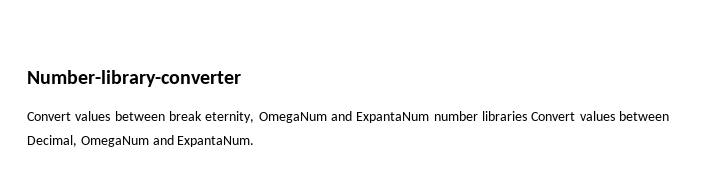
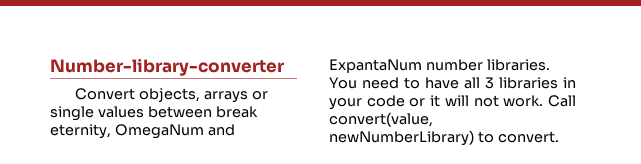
(71, 116) none -> [139,88,269,103] [50,106,94,121] objects, arrays or single
[481,111,669,121] [27,135,255,147] libraries Convert values between Decimal, OmegaNum and ExpantaNum. -> [486,59,550,71] [329,77,576,89] [329,95,576,110] [329,112,433,127] [329,130,559,146] libraries. You need to have all 3 libraries in your code or it will not work. Call convert(value, newNumberLibrary) to convert.

